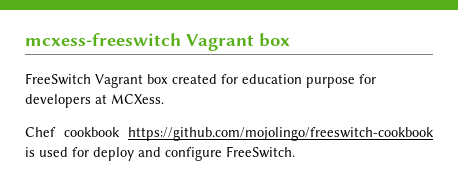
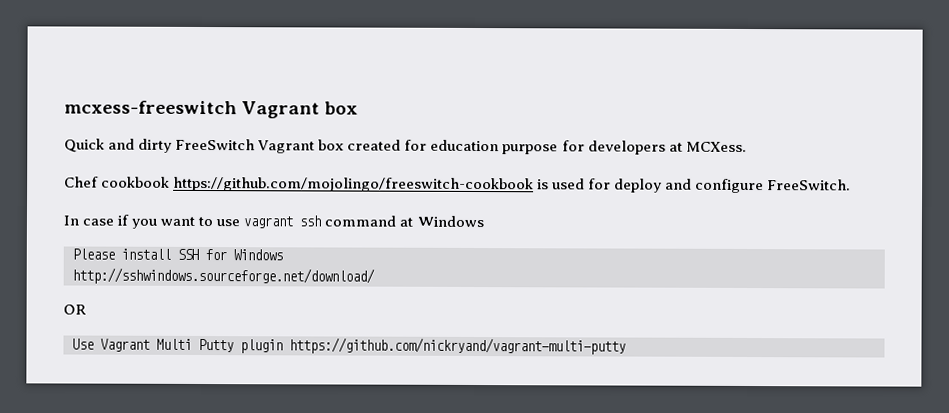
(290, 40) none -> [64,138,173,153] Quick and dirty
(295, 152) none -> [63,214,484,229] [72,248,283,261] [72,267,375,285] [63,304,87,315] [72,337,626,355] // In case if you want to use vagrant ssh command at Windows // Please install SSH for Windows // http://sshwindows.sourceforge.net/download/ // OR // Use Vagrant Multi Putty plugin https://github.com/nickryand/vagrant-multi-putty

